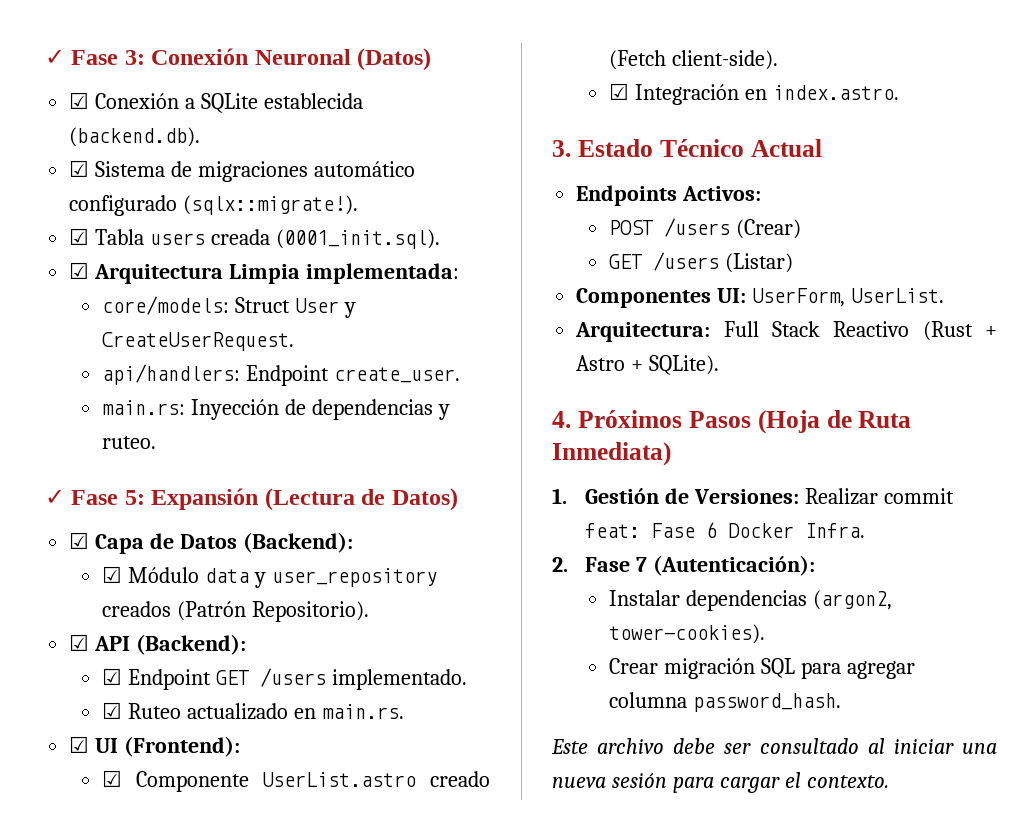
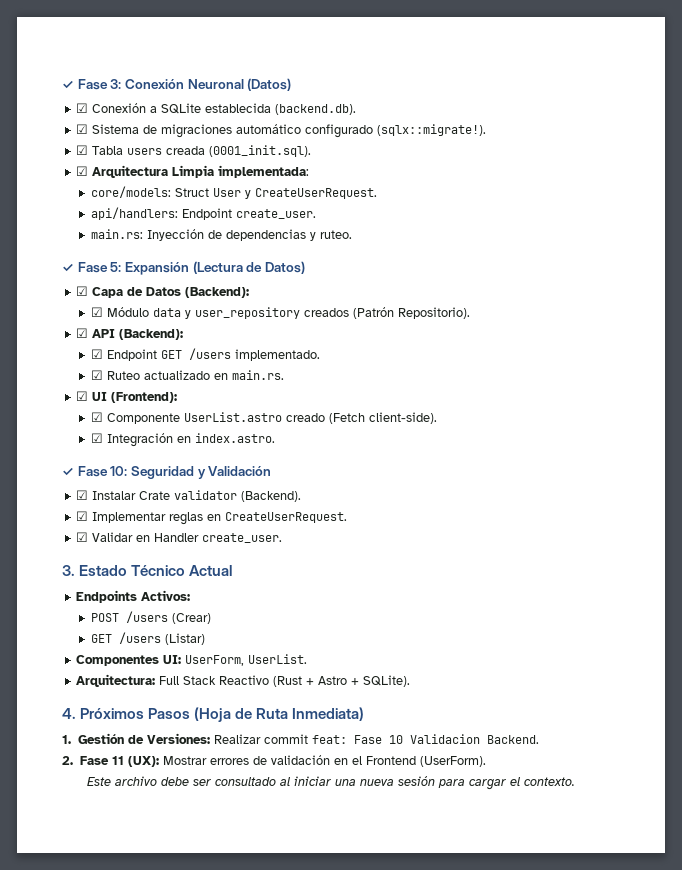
(900, 92) none -> [62,466,272,479] [76,490,302,502] [76,511,348,525] [76,532,283,543] // ✓ Fase 10: Seguridad y Validación // ☑ Instalar Crate validator (Backend). // ☑ Implementar reglas en CreateUserRequest. // ☑ Validar en Handler create_user.
[706,522,866,538] 6 Docker Infra. -> [388,734,539,744] 10 Validacion Backend.
[636,555,815,576] [609,590,893,611] [609,624,766,644] [609,658,916,679] [609,692,842,712] 7 (Autenticación): // Instalar dependencias (argon2, tower-cookies). // Crear migración SQL para agregar columna password_hash. -> [111,755,486,767] 11 (UX): Mostrar errores de validación en el Frontend (UserForm).

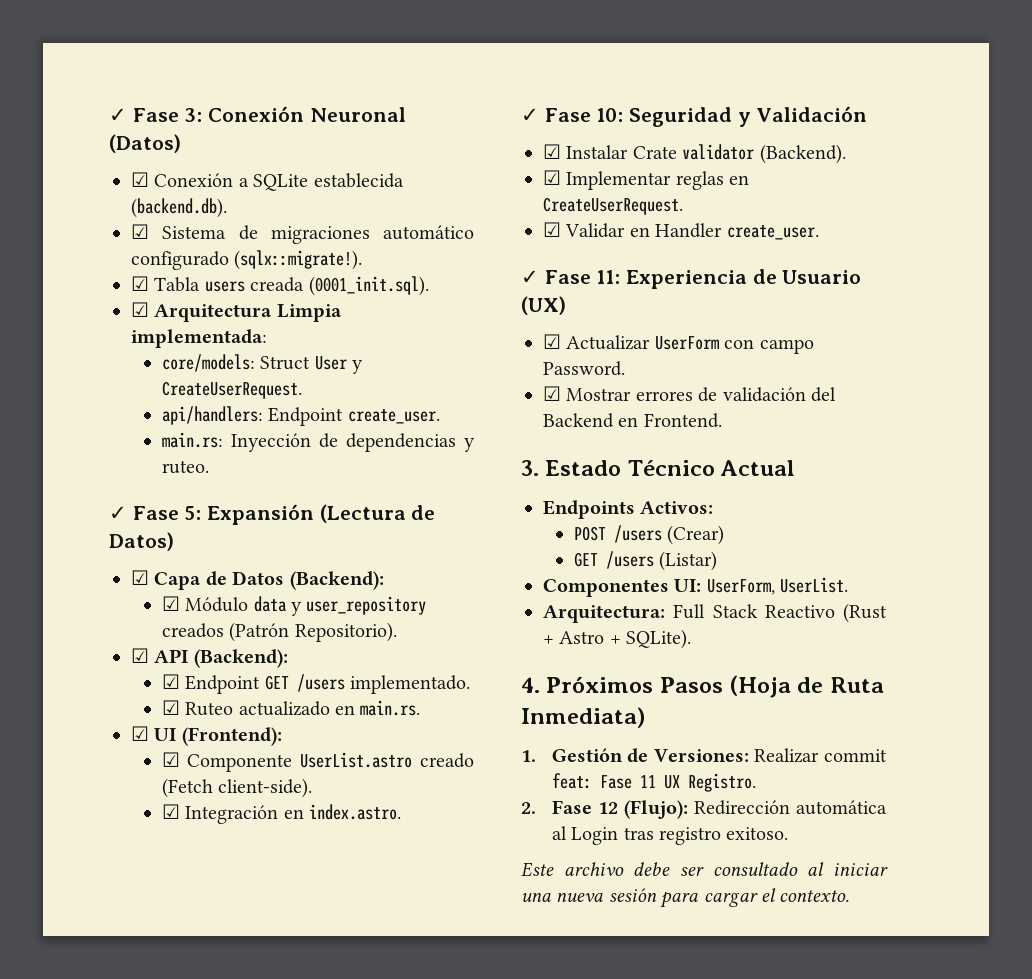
(283, 538) none -> [521,269,862,289] [521,296,566,315] [543,334,814,354] [543,361,625,376] [543,386,836,402] [543,413,722,428] // ✓ Fase 11: Experiencia de Usuario (UX) // ☑ Actualizar UserForm con campo Password. // ☑ Mostrar errores de validación del Backend en Frontend.
[388,734,539,744] 10 Validacion Backend. -> [639,773,756,792] 11 UX Registro.
[111,755,486,767] 11 (UX): Mostrar errores de validación en el Frontend (UserForm). -> [597,800,887,819] [551,826,789,845] 12 (Flujo): Redirección automática al Login tras registro exitoso.

